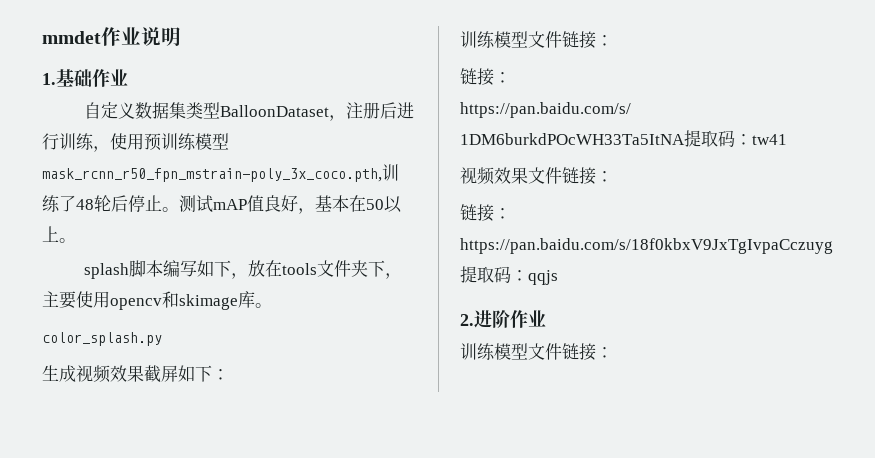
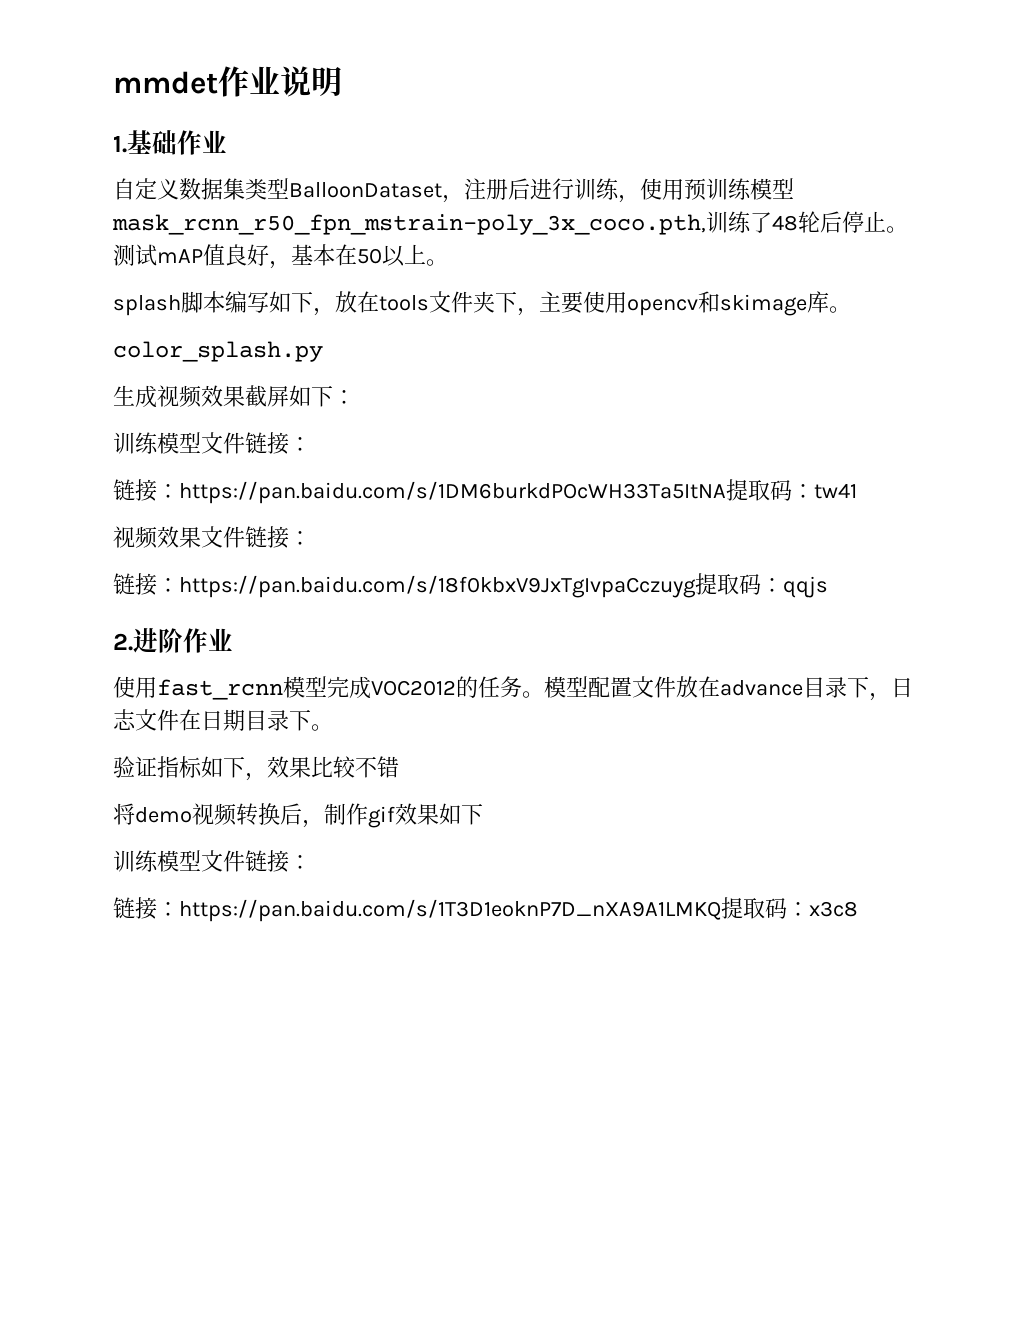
[460,343,613,361] // 训练模型文件链接： -> [113,676,913,701] [113,709,333,731] [113,756,399,781] [113,803,483,828] [113,850,311,872] [113,897,858,922] // 使用fast_rcnn模型完成VOC2012的任务。模型配置文件放在advance目录下，日志文件在日期目录下。 // 验证指标如下，效果比较不错 // 将demo视频转换后，制作gif效果如下 // 训练模型文件链接： // 链接：https://pan.baidu.com/s/1T3D1eoknP7D_nXA9A1LMKQ提取码：x3c8

